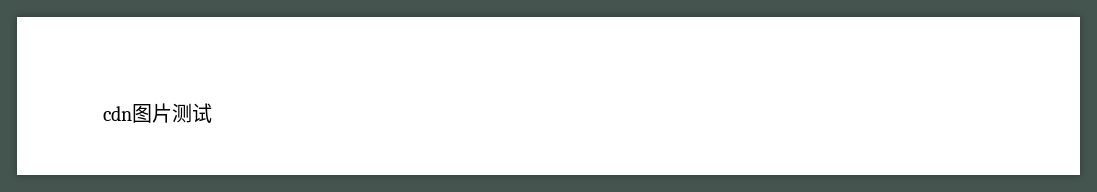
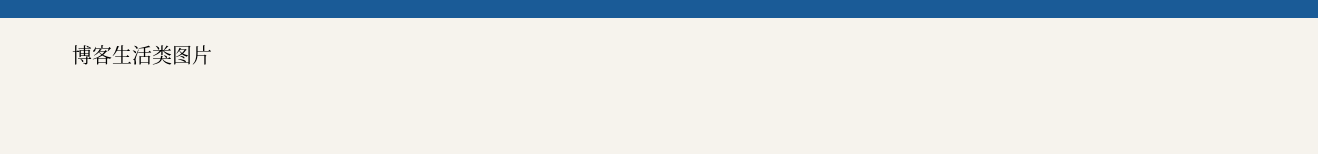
[103,103,212,123] cdn图片测试 -> [72,45,212,65] 博客生活类图片

